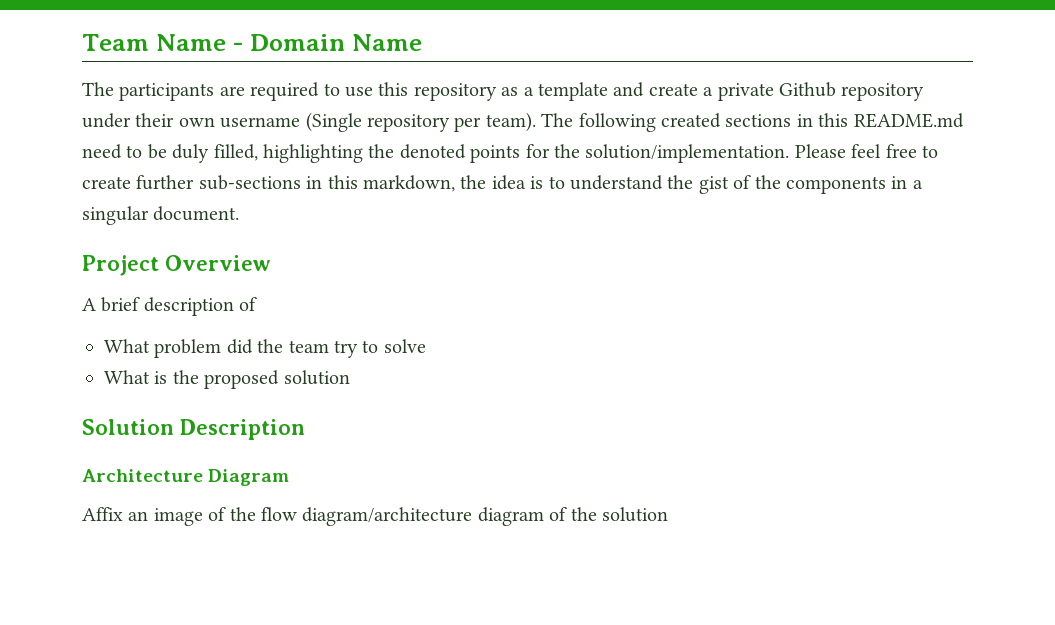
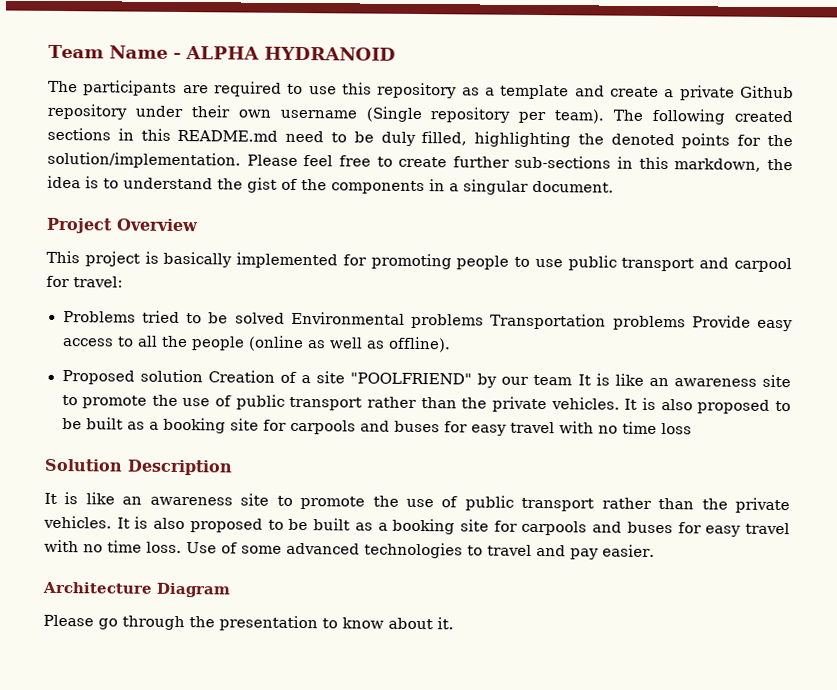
[249,34,422,51] Domain Name -> [184,46,396,61] ALPHA HYDRANOID
[82,297,258,316] [104,339,426,358] [104,370,350,389] [82,419,305,440] [82,469,290,486] [82,507,668,526] A brief description of // What problem did the team try to solve // What is the proposed solution // Solution Description // Architecture Diagram // Affix an image of the flow diagram/architecture diagram of the solution -> [46,250,792,273] [46,275,123,288] [62,310,793,332] [61,335,451,353] [61,369,792,388] [61,394,791,414] [61,417,692,436] [44,458,233,476] [44,492,790,514] [43,515,790,537] [44,539,655,560] [42,581,230,598] [43,614,454,632] This project is basically implemented for promoting people to use public transport and carpool for travel: // Problems tried to be solved Environmental problems Transportation problems Provide easy access to all the people (online as well as offline). // Proposed solution Creation of a site "POOLFRIEND" by our team It is like an awareness site to promote the use of public transport rather than the private vehicles. It is also proposed to be built as a booking site for carpools and buses for easy travel with no time loss // Solution Description // It is like an awareness site to promote the use of public transport rather than the private vehicles. It is also proposed to be built as a booking site for carpools and buses for easy travel with no time loss. Use of some advanced technologies to travel and pay easier. // Architecture Diagram // Please go through the presentation to know about it.

